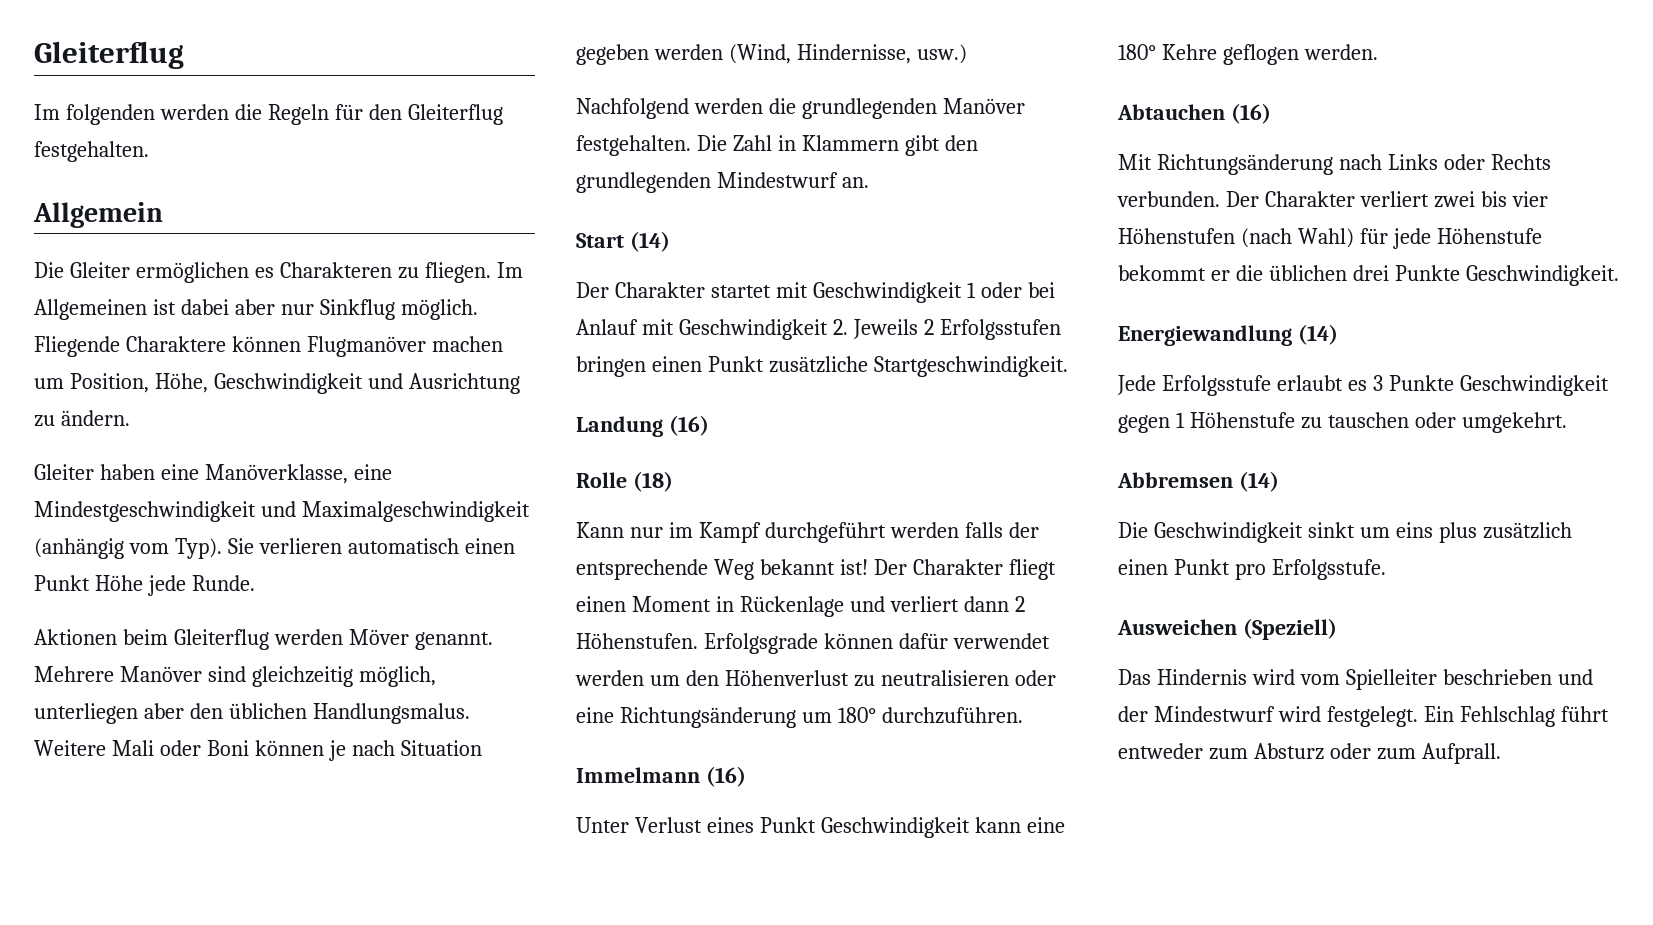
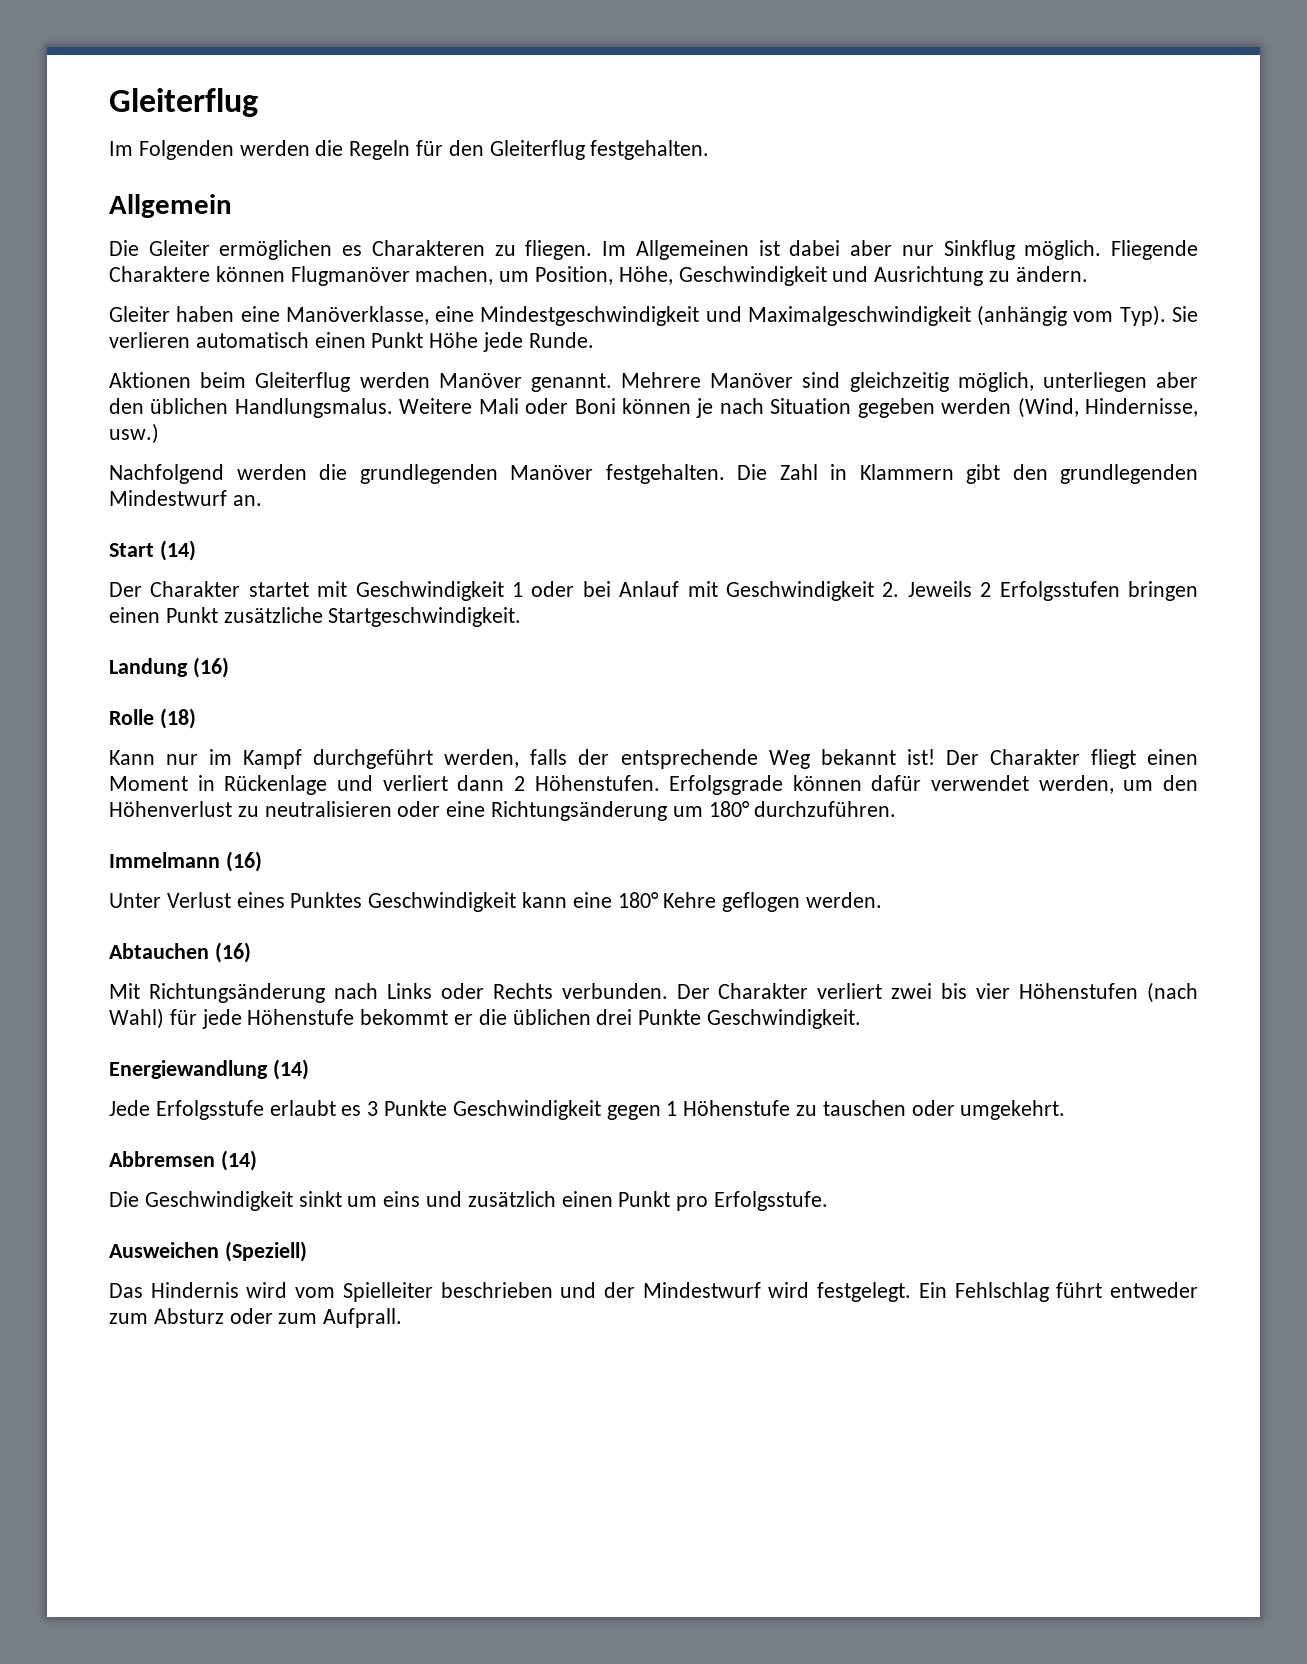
[65,104,155,125] folgenden -> [138,140,234,160] Folgenden
[431,336,503,352] machen -> [415,266,494,285] machen,
[348,629,409,645] Möver -> [438,373,522,388] Manöver
[889,522,959,538] werden -> [444,749,520,768] werden,
[575,670,644,686] werden -> [1038,775,1114,794] werden,
[759,817,816,833] Punkt -> [290,892,363,908] Punktes
[1438,522,1477,543] plus -> [426,1191,463,1207] und

